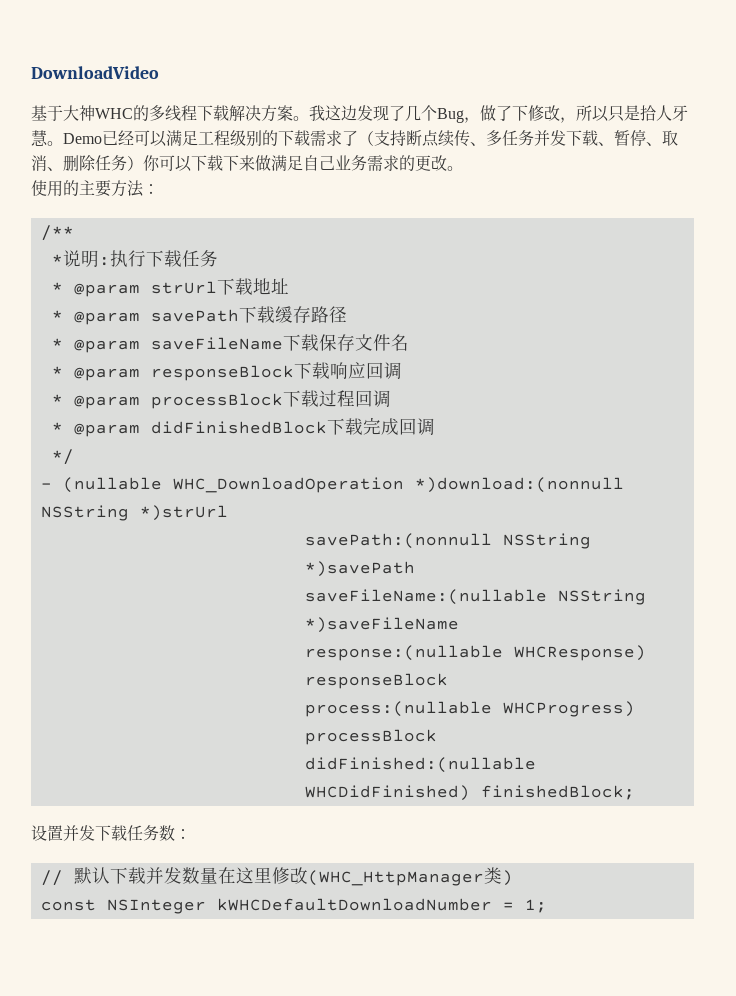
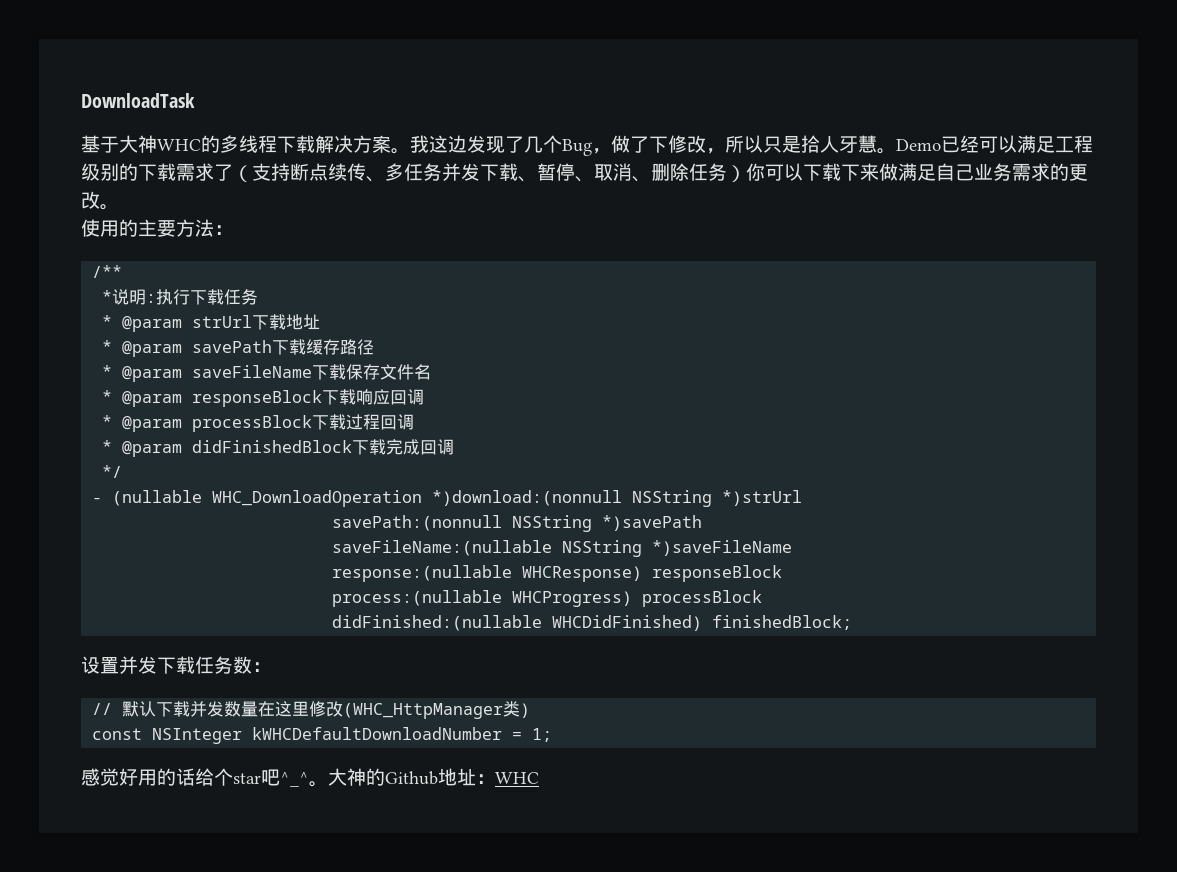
[31,66,159,79] DownloadVideo -> [81,93,195,108] DownloadTask
(547, 906) none -> [81,768,539,787] // 感觉好用的话给个star吧^_^。大神的Github地址：WHC

